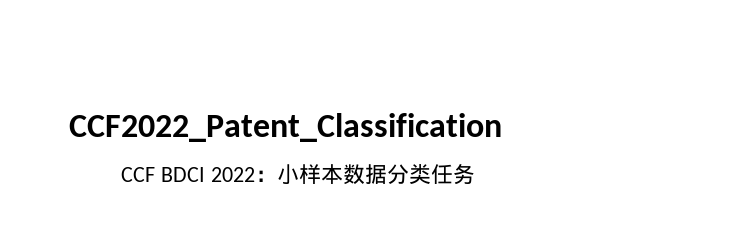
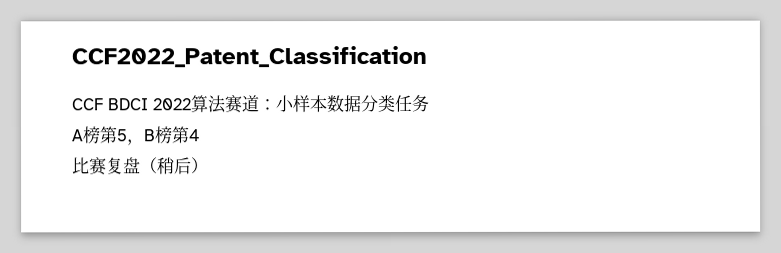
(255, 174) none -> [190,95,259,114] 算法赛道
(475, 174) none -> [72,126,200,146] [72,157,209,176] // A榜第5，B榜第4 // 比赛复盘（稍后）

